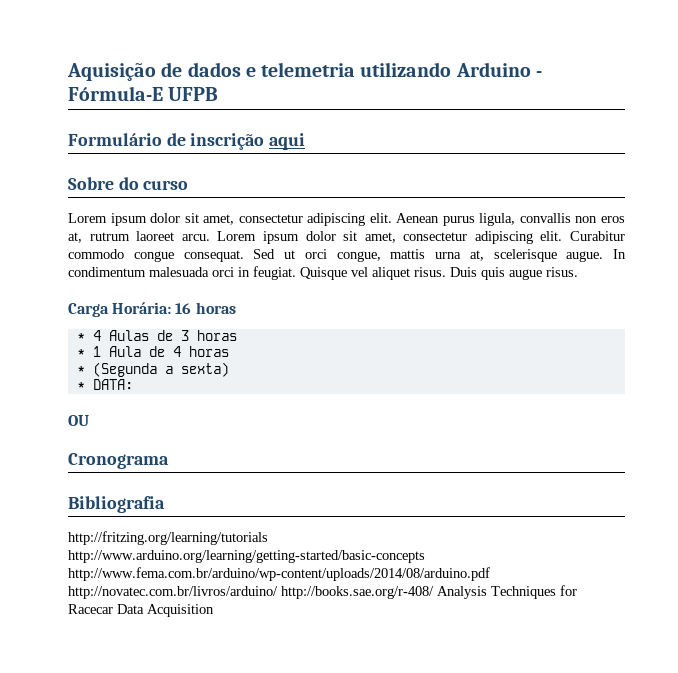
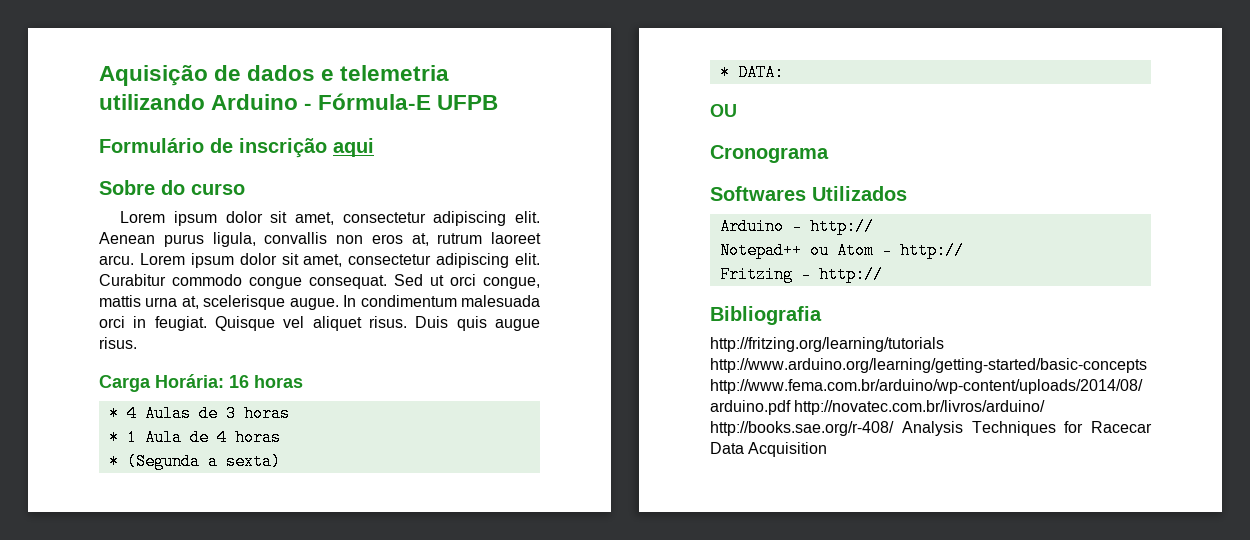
(169, 461) none -> [710,186,907,201] [719,218,874,235] [719,242,964,259] [719,266,883,283] // Softwares Utilizados // Arduino - http:// // Notepad++ ou Atom - http:// // Fritzing - http://

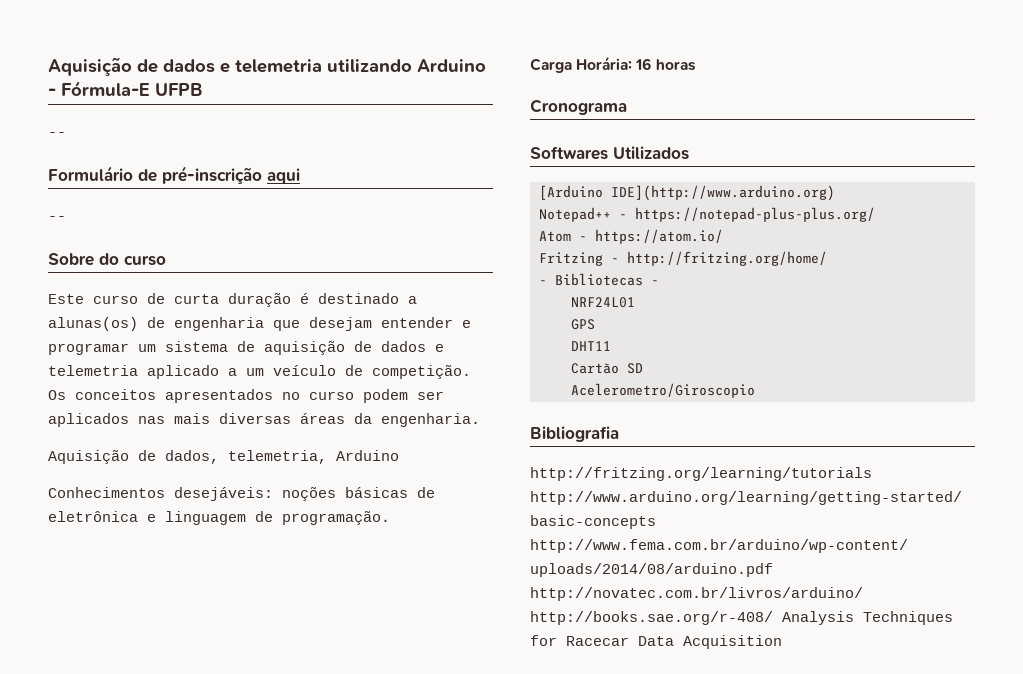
(499, 102) none -> [48,132,66,136] // --
[239,138,327,158] inscrição -> [162,166,262,184] pré-inscrição
(374, 147) none -> [48,216,66,220] // --
[120,211,540,226] [99,232,541,247] [99,253,540,268] [99,274,540,289] [99,295,540,310] [99,316,540,331] [99,337,137,349] [99,374,303,392] [108,405,290,422] [108,429,281,446] [108,453,281,470] [719,64,784,81] [710,104,737,117] Lorem ipsum dolor sit amet, consectetur adipiscing elit. Aenean purus ligula, convallis non eros at, rutrum laoreet arcu. Lorem ipsum dolor sit amet, consectetur adipiscing elit. Curabitur commodo congue consequat. Sed ut orci congue, mattis urna at, scelerisque augue. In condimentum malesuada orci in feugiat. Quisque vel aliquet risus. Duis quis augue risus. // Carga Horária: 16 horas // * 4 Aulas de 3 horas // * 1 Aula de 4 horas // * (Segunda a sexta) // * DATA: // OU -> [48,293,417,307] [48,317,471,331] [48,341,444,355] [48,365,471,379] [48,389,444,403] [48,413,480,427] [48,450,399,464] [48,487,435,501] [48,511,390,525] [530,56,696,73] Este curso de curta duração é destinado a alunas(os) de engenharia que desejam entender e programar um sistema de aquisição de dados e telemetria aplicado a um veículo de competição. Os conceitos apresentados no curso podem ser aplicados nas mais diversas áreas da engenharia. // Aquisição de dados, telemetria, Arduino // Conhecimentos desejáveis: noções básicas de eletrônica e linguagem de programação. // Carga Horária: 16 horas
[719,218,874,235] Arduino - http:// -> [539,185,835,201] [Arduino IDE](http://www.arduino.org)
[809,242,829,259] ou -> [619,207,875,222] - https://notepad-plus-plus.org/ //
[899,242,964,259] http:// -> [595,229,723,244] https://atom.io/
[818,266,883,283] http:// -> [627,251,827,266] [539,273,659,286] [571,297,635,308] [571,319,595,330] [571,341,611,351] [571,363,643,374] [571,383,755,398] http://fritzing.org/home/ // - Bibliotecas - // NRF24L01 // GPS // DHT11 // Cartão SD // Acelerometro/Giroscopio

